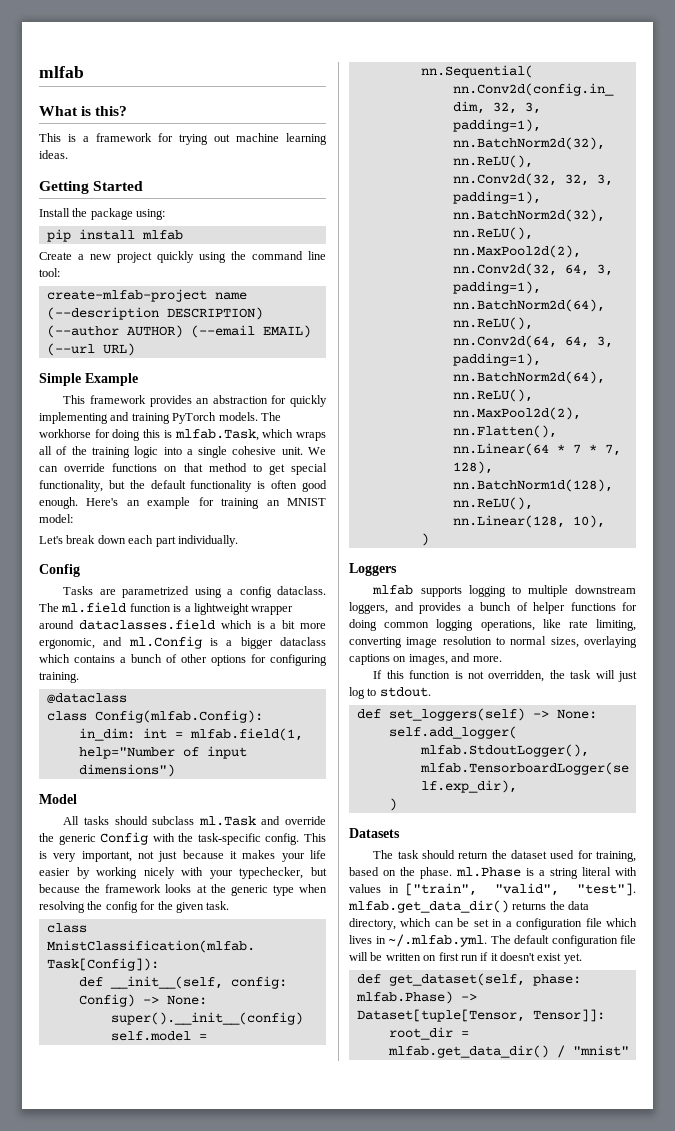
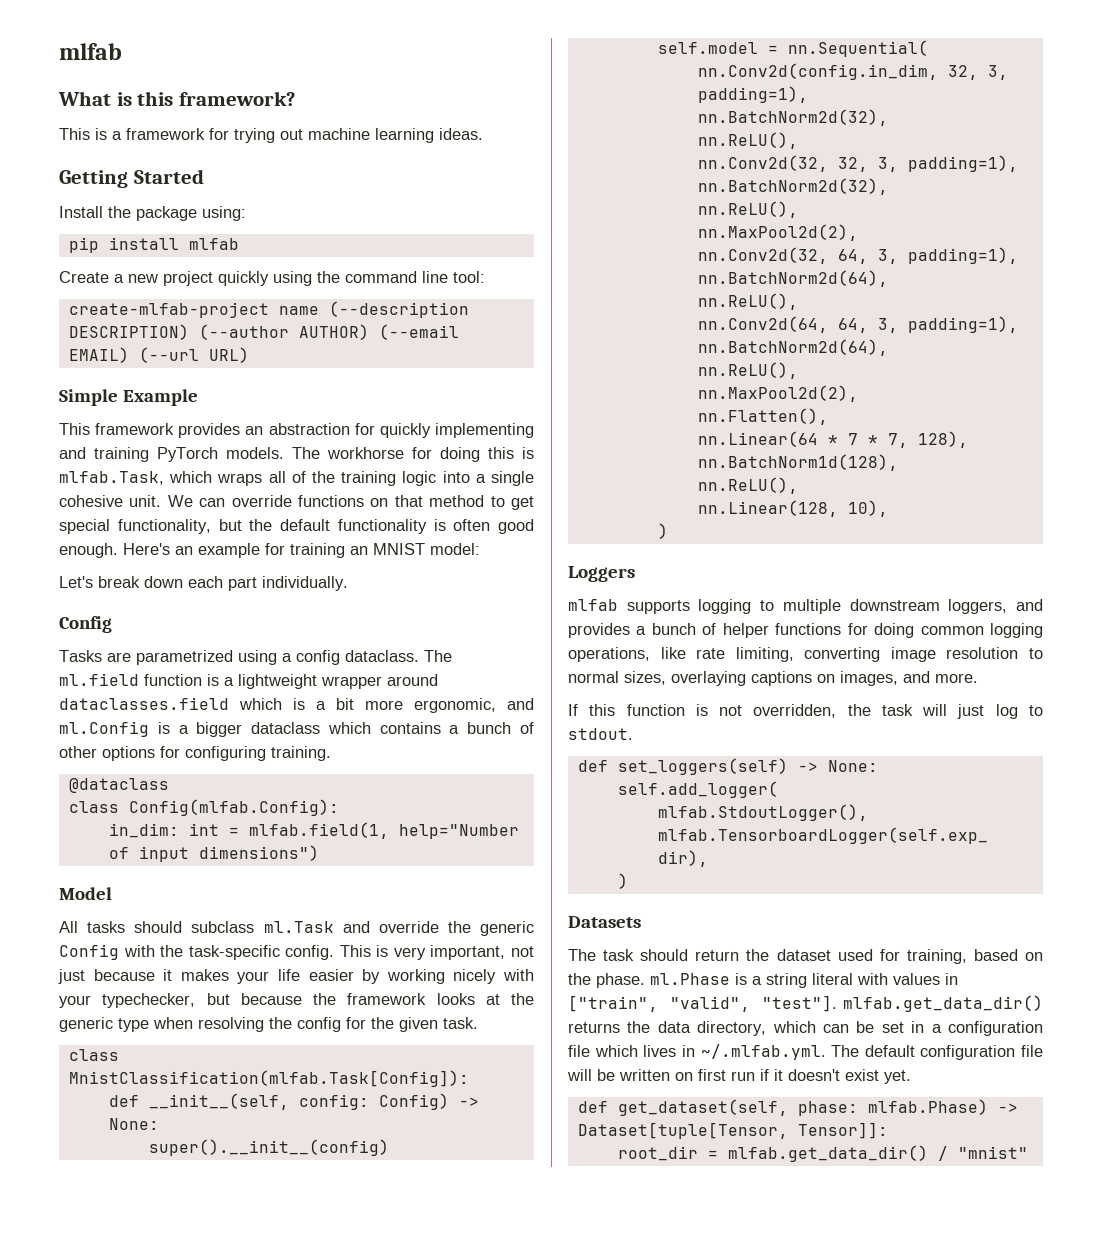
[95,106,128,116] this? -> [137,91,296,106] this framework?

